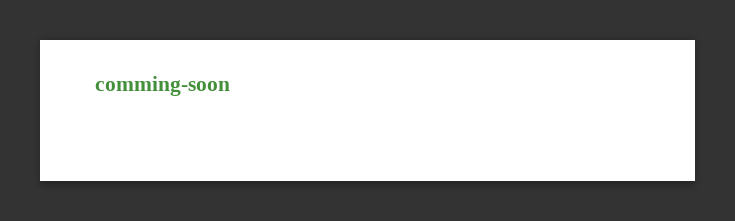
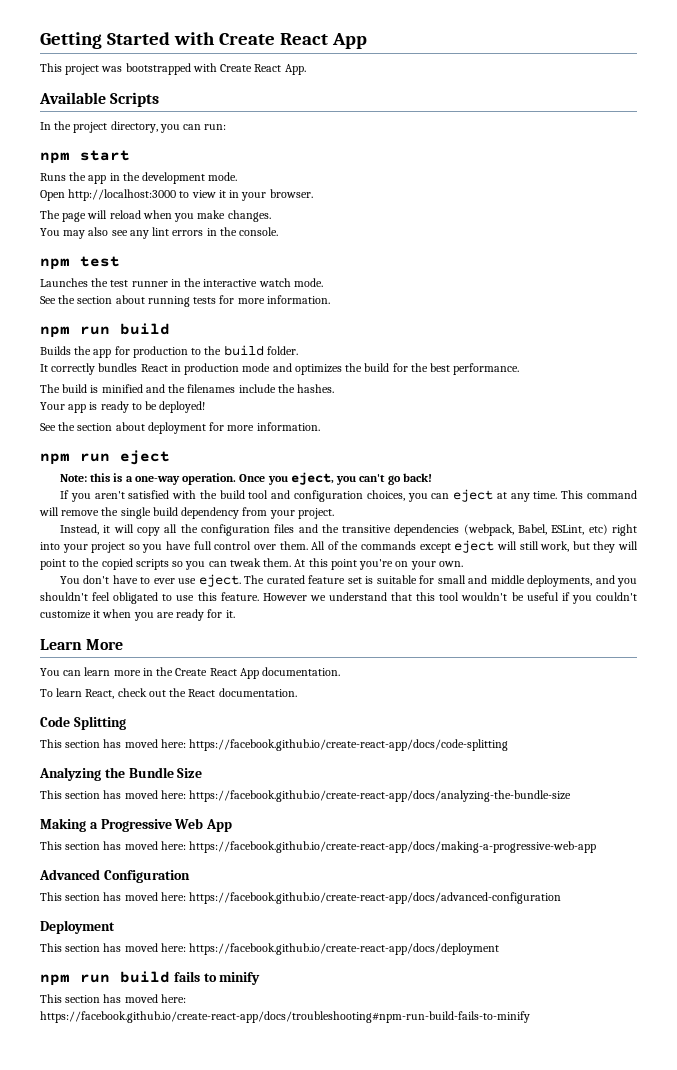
[95,76,230,96] comming-soon -> [40,32,367,49] [40,63,306,75] [39,92,160,107] [40,121,227,133] [40,150,130,164] [40,172,238,184] [40,189,313,201] [40,210,271,222] [40,227,279,239] [40,256,120,270] [40,278,323,287] [40,295,330,307] [40,323,170,338] [40,345,298,358] [40,363,520,375] [40,384,335,393] [40,401,206,413] [40,422,320,434] [40,450,170,465] [59,472,432,485] [59,489,637,502] [39,507,334,519] [59,524,637,536] [40,540,638,553] [40,558,463,570] [59,574,637,587] [40,592,637,604] [40,609,235,621] [40,639,124,650] [40,667,341,679] [40,688,297,699] [40,716,126,730] [40,739,509,751] [39,767,203,781] [40,790,572,802] [40,818,233,832] [40,841,597,853] [39,869,190,883] [40,892,562,904] [40,920,115,934] [40,943,500,955] [40,971,261,986] [40,994,186,1003] [40,1011,530,1023] Getting Started with Create React App // This project was bootstrapped with Create React App. // Available Scripts // In the project directory, you can run: // npm start // Runs the app in the development mode. // Open http://localhost:3000 to view it in your browser. // The page will reload when you make changes. // You may also see any lint errors in the console. // npm test // Launches the test runner in the interactive watch mode. // See the section about running tests for more information. // npm run build // Builds the app for production to the build folder. // It correctly bundles React in production mode and optimizes the build for the best performance. // The build is minified and the filenames include the hashes. // Your app is ready to be deployed! // See the section about deployment for more information. // npm run eject // Note: this is a one-way operation. Once you eject, you can't go back! // If you aren't satisfied with the build tool and configuration choices, you can eject at any time. This command will remove the single build dependency from your project. // Instead, it will copy all the configuration files and the transitive dependencies (webpack, Babel, ESLint, etc) right into your project so you have full control over them. All of the commands except eject will still work, but they will point to the copied scripts so you can tweak them. At this point you're on your own. // You don't have to ever use eject. The curated feature set is suitable for small and middle deployments, and you shouldn't feel obligated to use this feature. However we understand that this tool wouldn't be useful if you couldn't customize it when you are ready for it. // Learn More // You can learn more in the Create React App documentation. // To learn React, check out the React documentation. // Code Splitting // This section has moved here: https://facebook.github.io/create-react-app/docs/code-splitting // Analyzing the Bundle Size // This section has moved here: https://facebook.github.io/create-react-app/docs/analyzing-the-bundle-size // Making a Progressive Web App // This section has moved here: https://facebook.github.io/create-react-app/docs/making-a-progressive-web-app // Advanced Configuration // This section has moved here: https://facebook.github.io/create-react-app/docs/advanced-configuration // Deployment // This section has moved here: https://facebook.github.io/create-react-app/docs/deployment // npm run build fails to minify // This section has moved here: https://facebook.github.io/create-react-app/docs/troubleshooting#npm-run-build-fails-to-minify

